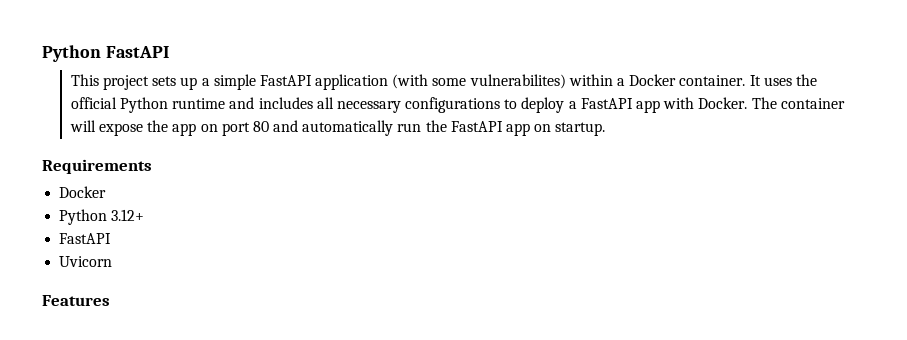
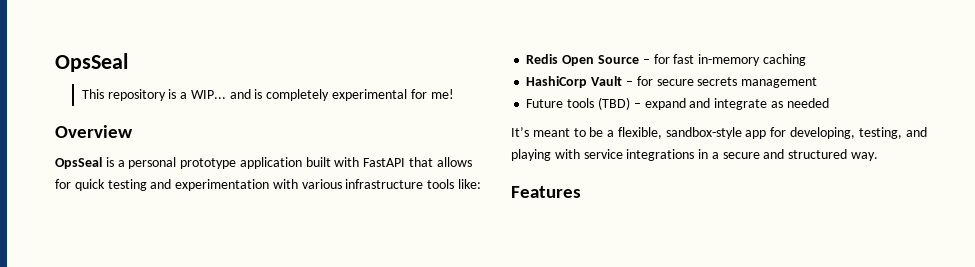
[42,45,169,62] Python FastAPI -> [55,53,128,72] OpsSeal
[102,74,817,90] [70,97,845,113] [69,120,606,136] [42,159,152,174] [59,186,107,198] [59,209,145,225] [59,233,112,244] [59,256,113,267] project sets up a simple FastAPI application (with some vulnerabilites) within a Docker container. It uses the official Python runtime and includes all necessary configurations to deploy a FastAPI app with Docker. The container will expose the app on port 80 and automatically run the FastAPI app on startup. // Requirements // Docker // Python 3.12+ // FastAPI // Uvicorn -> [107,89,454,101] [55,125,133,138] [55,157,472,169] [55,179,482,191] [526,54,806,66] [526,76,818,88] [526,97,829,110] [511,127,927,139] [511,149,879,161] repository is a WIP... and is completely experimental for me! // Overview // OpsSeal is a personal prototype application built with FastAPI that allows for quick testing and experimentation with various infrastructure tools like: // Redis Open Source – for fast in-memory caching // HashiCorp Vault – for secure secrets management // Future tools (TBD) – expand and integrate as needed // It’s meant to be a flexible, sandbox-style app for developing, testing, and playing with service integrations in a secure and structured way.

